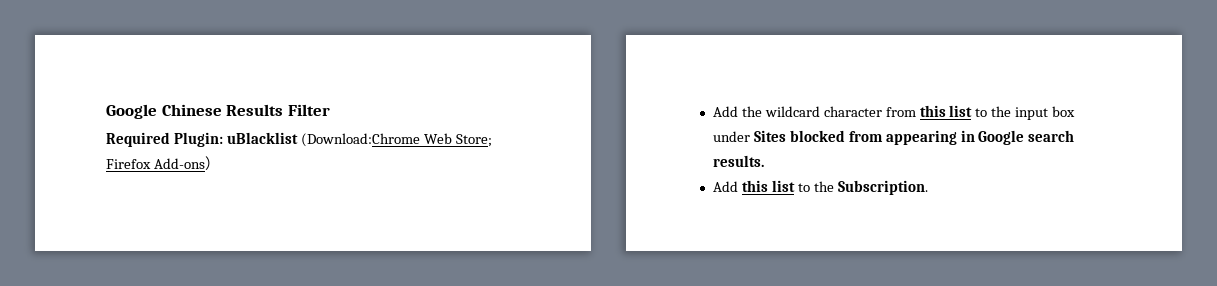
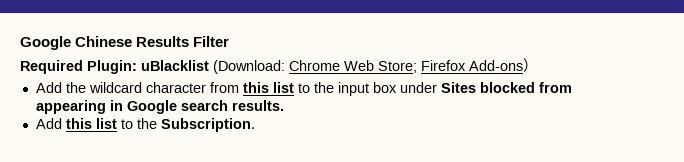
[300,133,420,147] (Download:Chrome -> [213,60,340,74] (Download: Chrome

